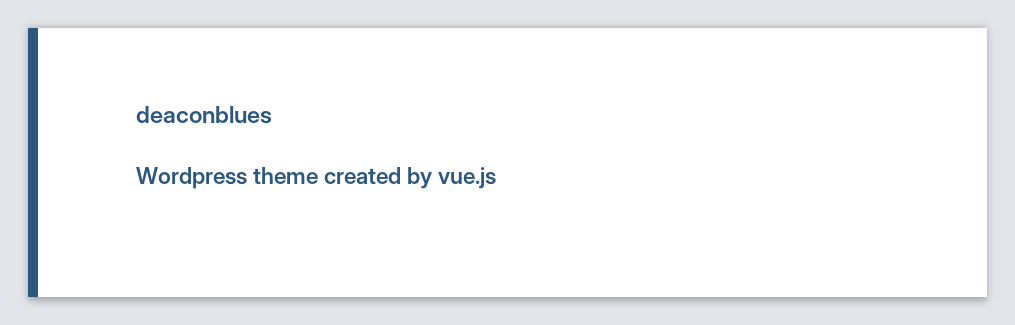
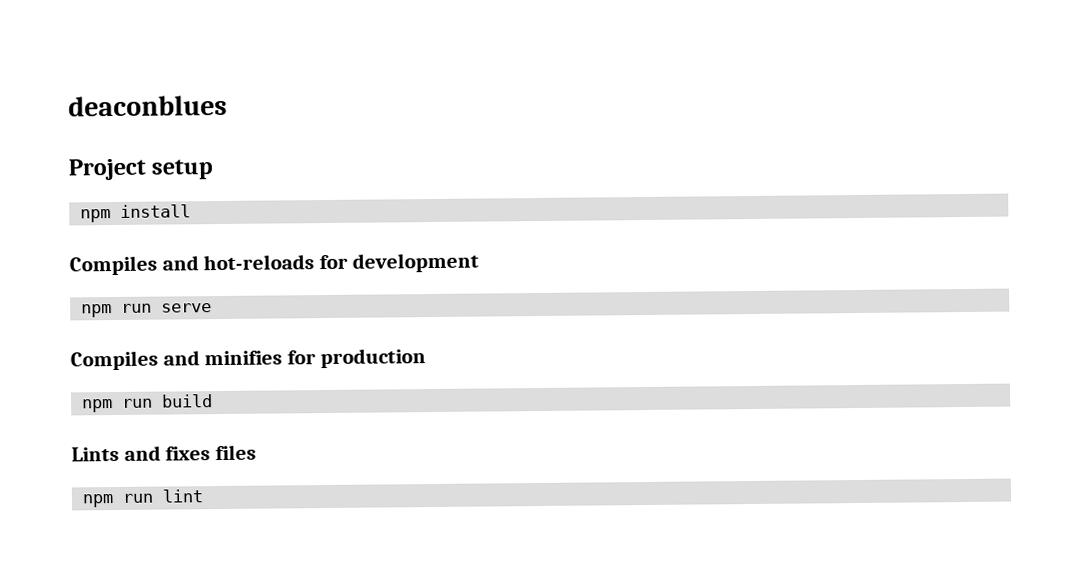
[136,167,497,189] Wordpress theme created by vue.js -> [68,158,214,181] [79,204,191,223] [69,252,480,276] [80,303,212,318] [70,348,427,371] [81,394,213,413] [71,444,256,462] [81,489,204,508] Project setup // npm install // Compiles and hot-reloads for development // npm run serve // Compiles and minifies for production // npm run build // Lints and fixes files // npm run lint

